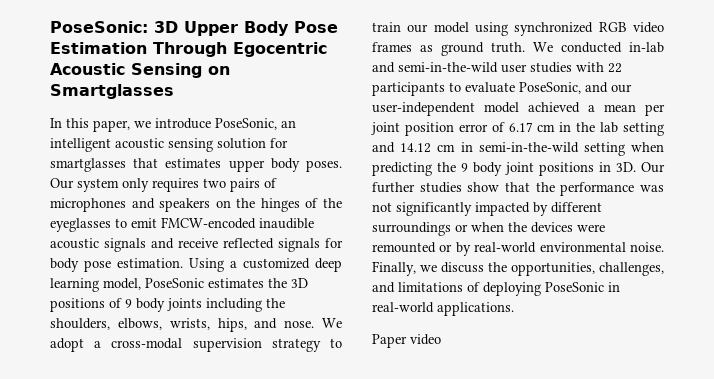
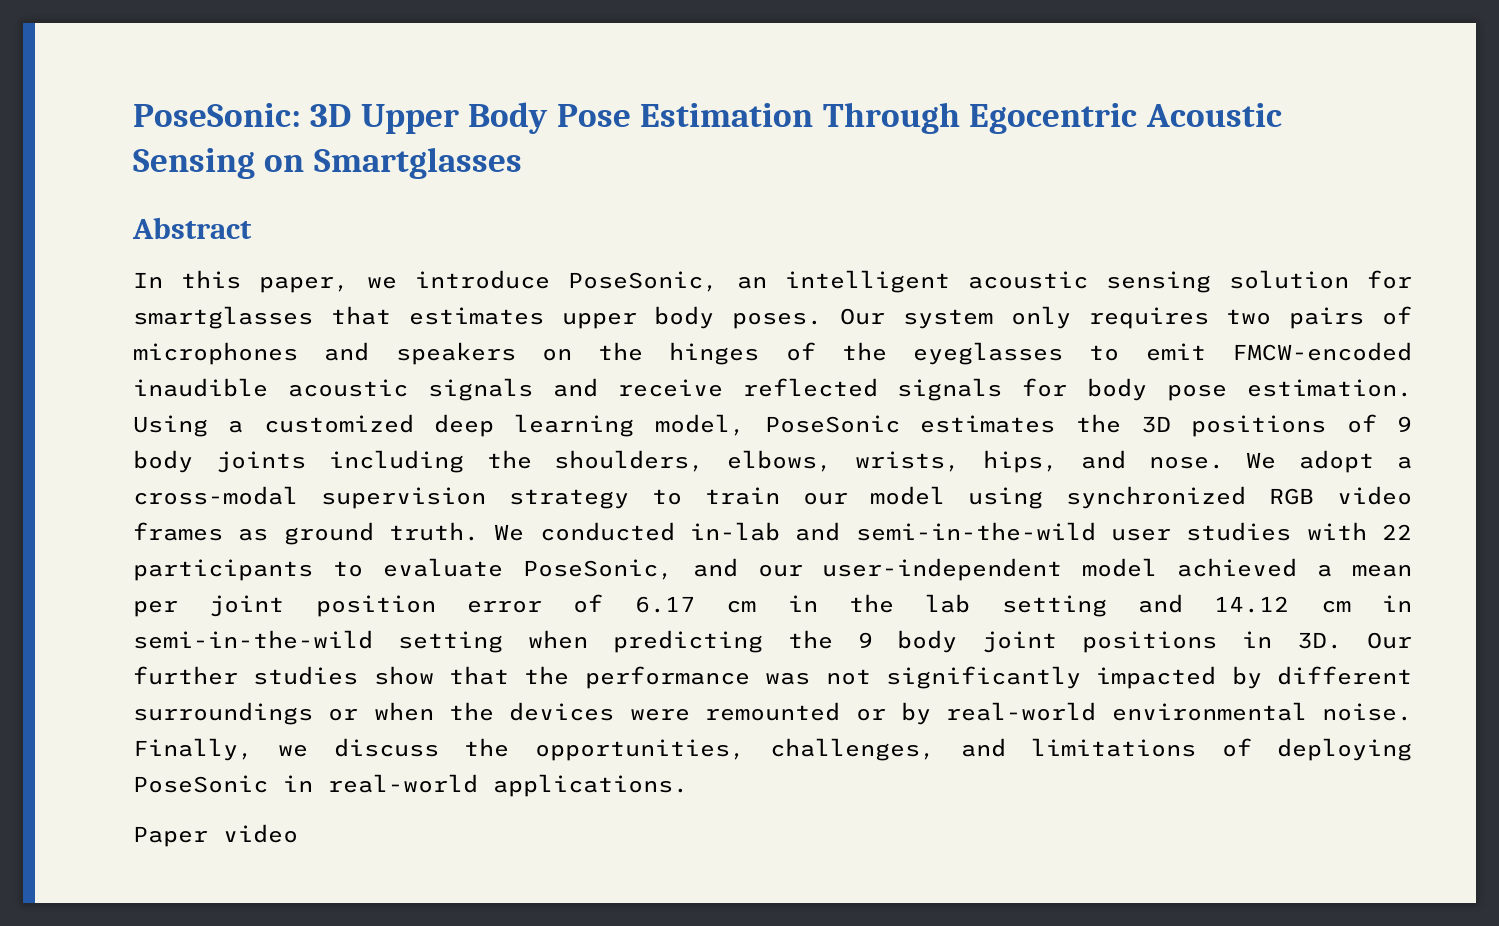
(174, 91) none -> [132,217,252,239] // Abstract

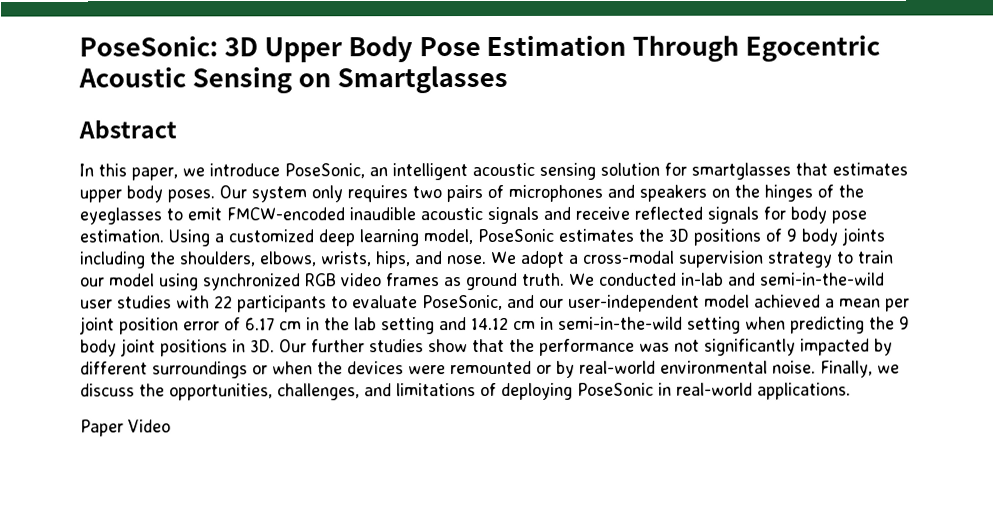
[223,824,298,843] video -> [128,419,171,433] Video

